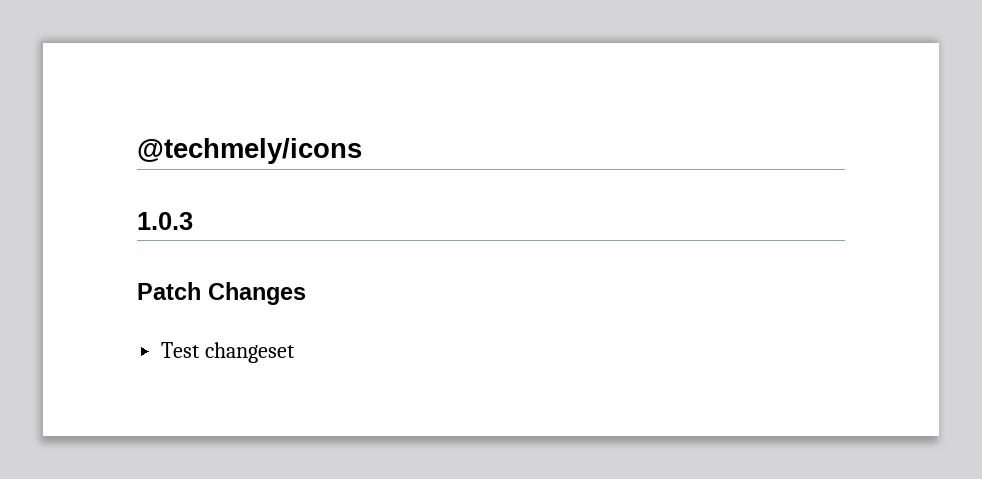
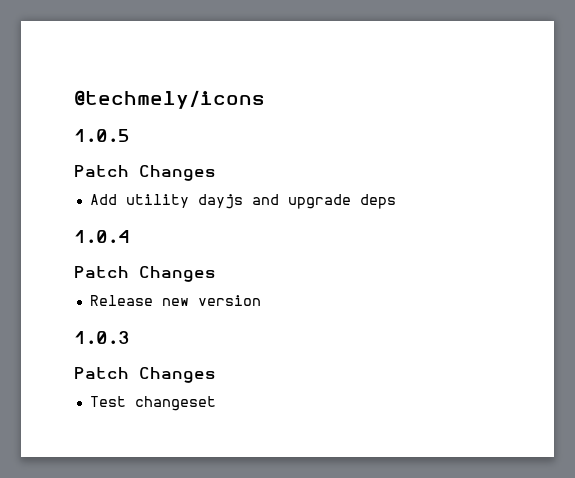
(362, 151) none -> [74,129,130,142] [74,165,216,181] [89,194,396,209] [74,230,130,243] [74,266,216,282] [89,295,261,306] // 1.0.5 // Patch Changes // Add utility dayjs and upgrade deps // 1.0.4 // Patch Changes // Release new version

